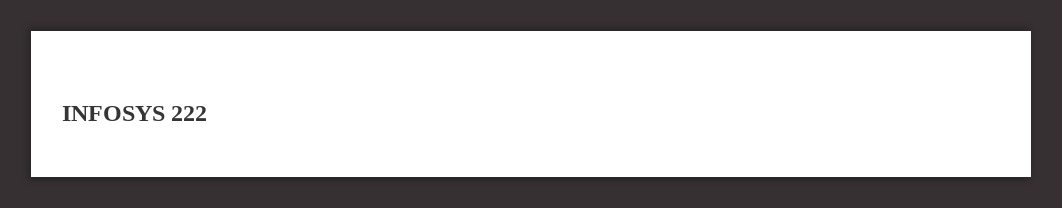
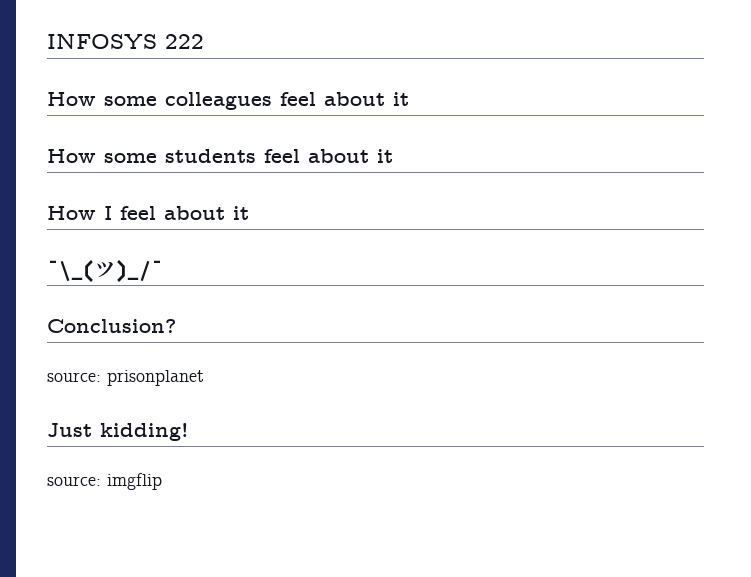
(208, 113) none -> [47,92,409,110] [47,149,393,163] [47,206,249,220] [47,259,163,283] [47,319,176,333] [47,370,204,386] [47,423,189,441] [47,473,162,490] // How some colleagues feel about it // How some students feel about it // How I feel about it // ¯\_(ツ)_/¯ // Conclusion? // source: prisonplanet // Just kidding! // source: imgflip

